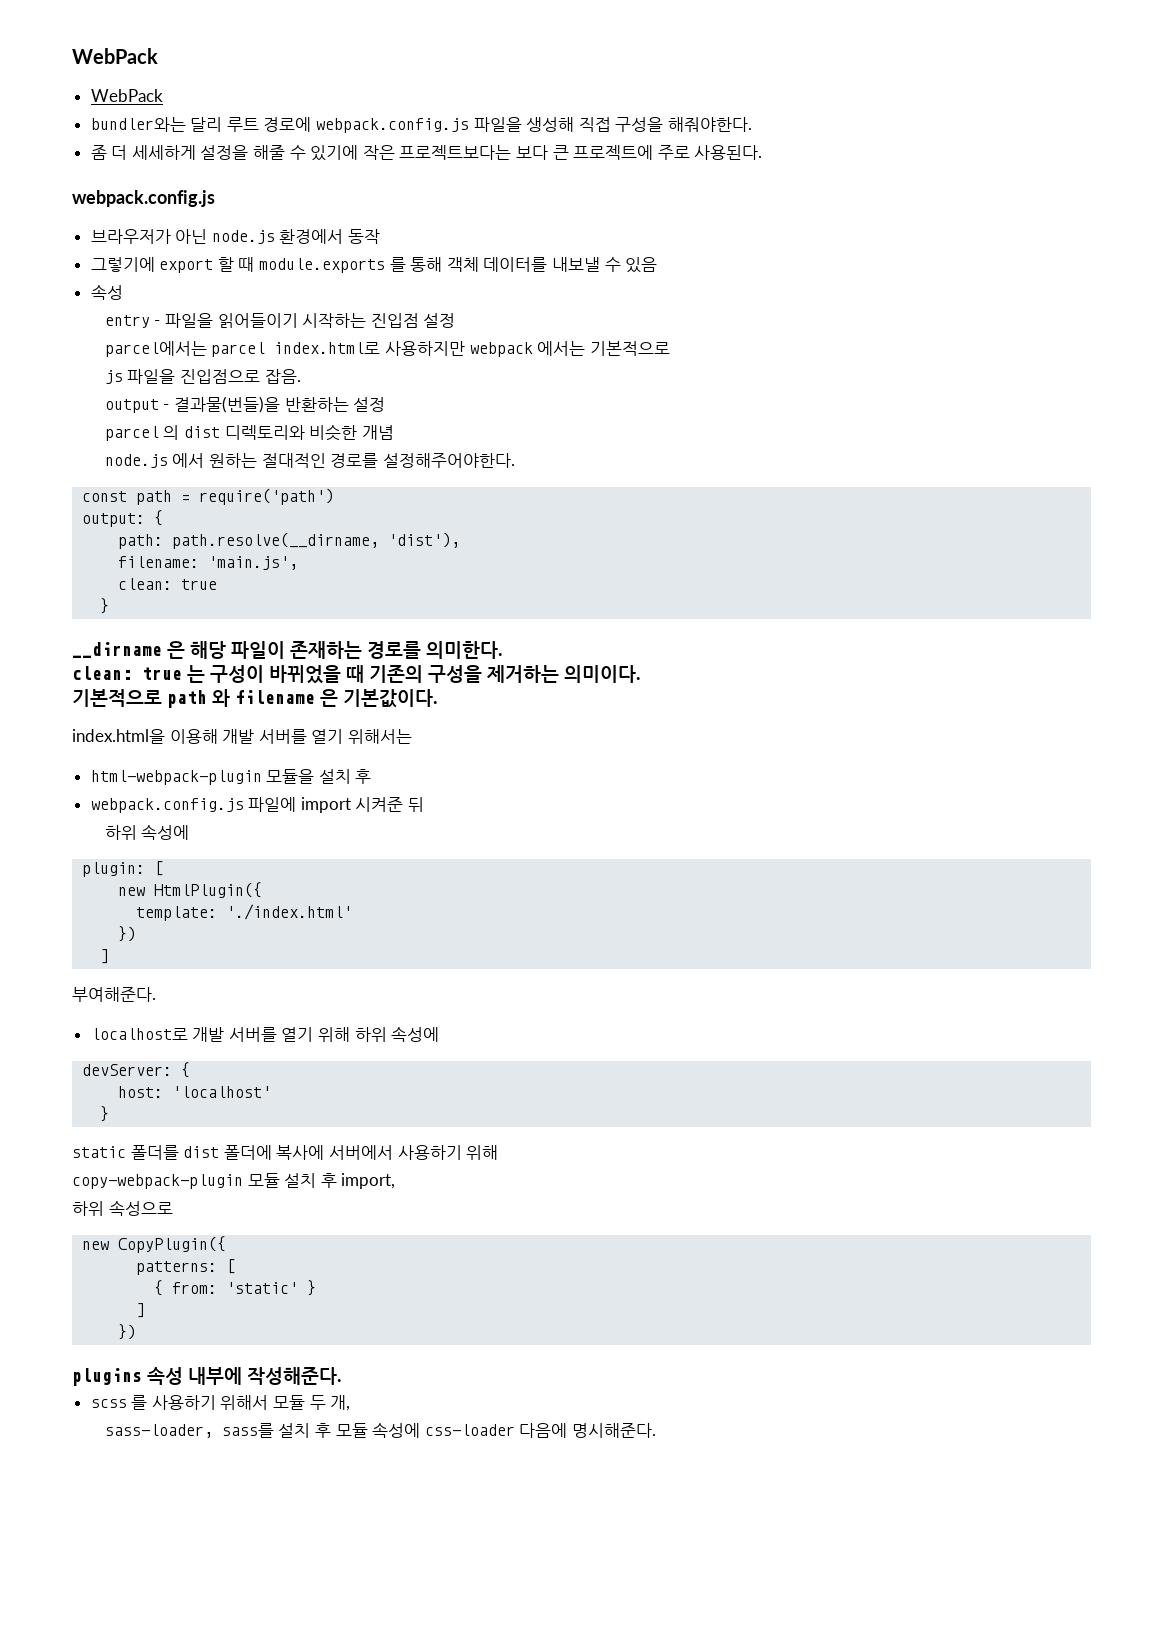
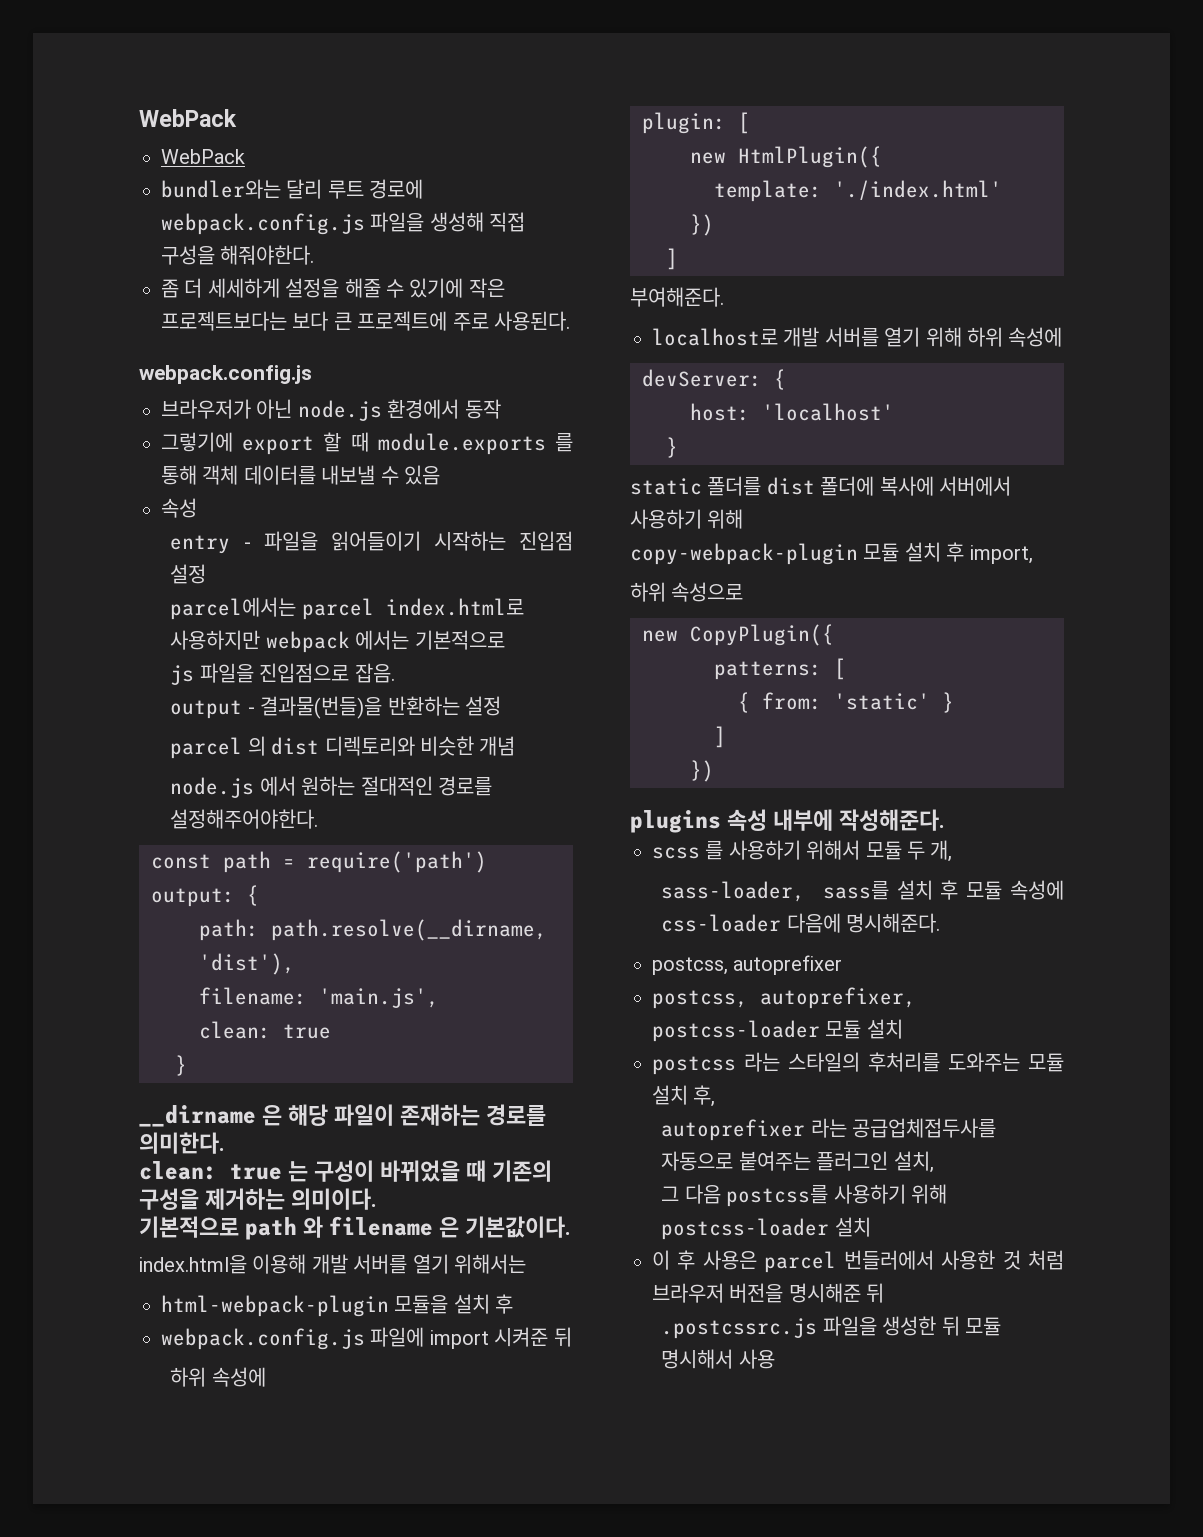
(656, 1430) none -> [652,955,843,975] [652,987,916,1009] [652,1019,903,1042] [652,1052,1064,1075] [652,1085,716,1107] [661,1118,997,1141] [661,1151,934,1173] [661,1184,948,1207] [661,1217,871,1240] [652,1250,1064,1273] [652,1283,885,1303] [661,1316,1002,1339] [661,1349,775,1369] // postcss, autoprefixer // postcss, autoprefixer, postcss-loader 모듈 설치 // postcss 라는 스타일의 후처리를 도와주는 모듈 설치 후, // autoprefixer 라는 공급업체접두사를 자동으로 붙여주는 플러그인 설치, // 그 다음 postcss를 사용하기 위해 postcss-loader 설치 // 이 후 사용은 parcel 번들러에서 사용한 것 처럼 브라우저 버전을 명시해준 뒤 // .postcssrc.js 파일을 생성한 뒤 모듈 명시해서 사용

